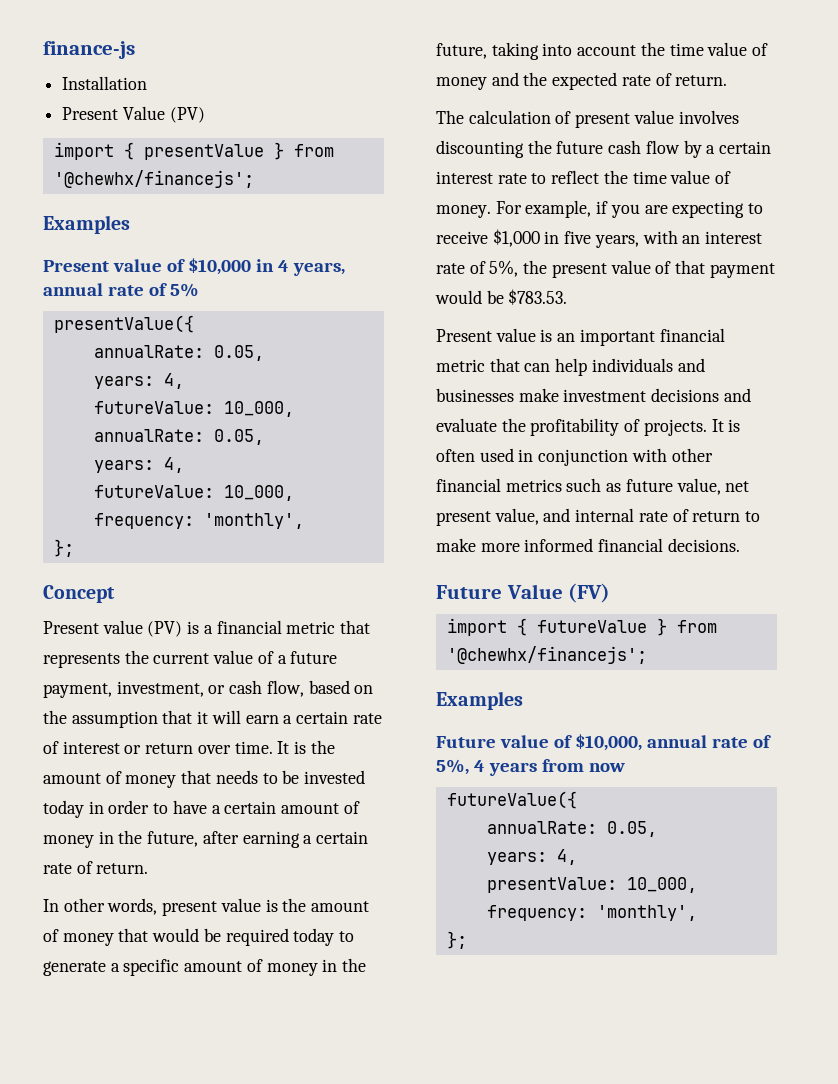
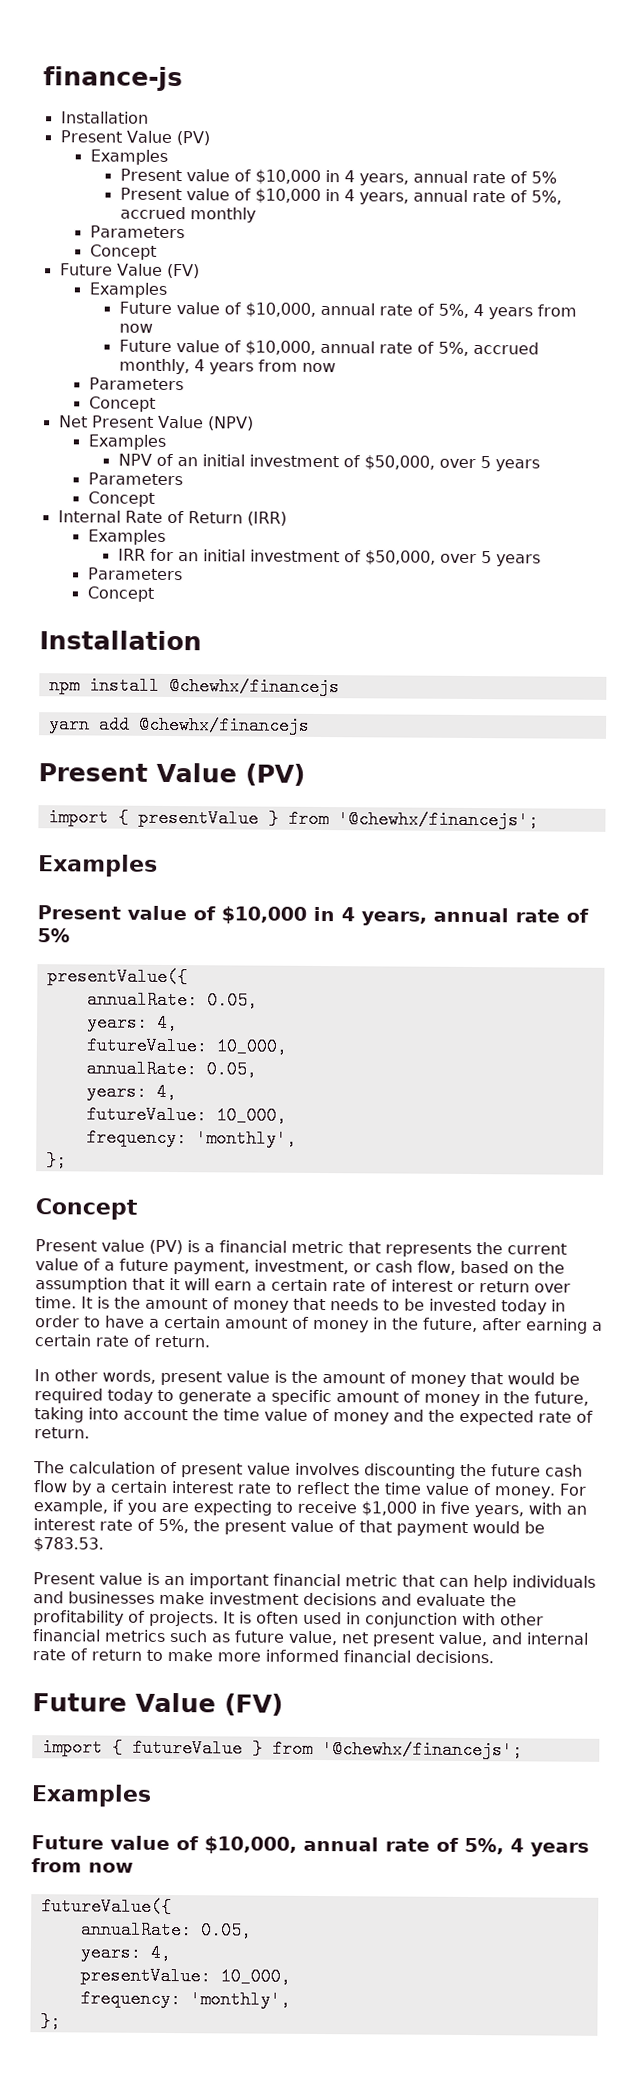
(205, 115) none -> [89,149,168,165] [119,168,557,186] [119,187,562,205] [119,206,256,223] [89,225,185,239] [89,244,157,260] [59,263,200,279] [88,282,167,298] [118,301,577,320] [118,323,153,333] [118,339,539,356] [118,358,336,375] [88,377,184,391] [88,396,156,412] [58,415,254,431] [87,434,166,450] [117,453,540,472] [87,472,183,486] [87,491,155,507] [57,510,287,526] [87,529,166,545] [117,548,541,567] [87,567,183,581] [86,586,154,602] [39,630,202,651] [48,676,340,697] [48,715,310,735] [38,762,305,786] // Examples // Present value of $10,000 in 4 years, annual rate of 5% // Present value of $10,000 in 4 years, annual rate of 5%, accrued monthly // Parameters // Concept // Future Value (FV) // Examples // Future value of $10,000, annual rate of 5%, 4 years from now // Future value of $10,000, annual rate of 5%, accrued monthly, 4 years from now // Parameters // Concept // Net Present Value (NPV) // Examples // NPV of an initial investment of $50,000, over 5 years // Parameters // Concept // Internal Rate of Return (IRR) // Examples // IRR for an initial investment of $50,000, over 5 years // Parameters // Concept // Installation // npm install @chewhx/financejs // yarn add @chewhx/financejs // Present Value (PV)

